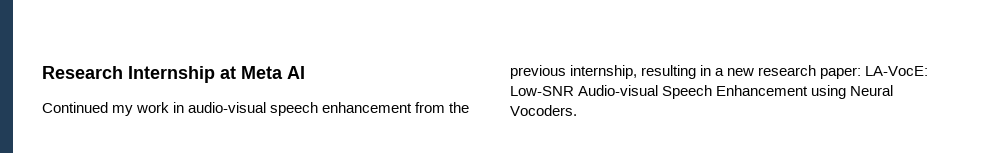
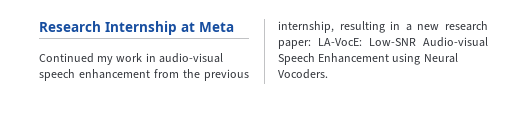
[287,66,305,79] AI -> (234, 27) none

